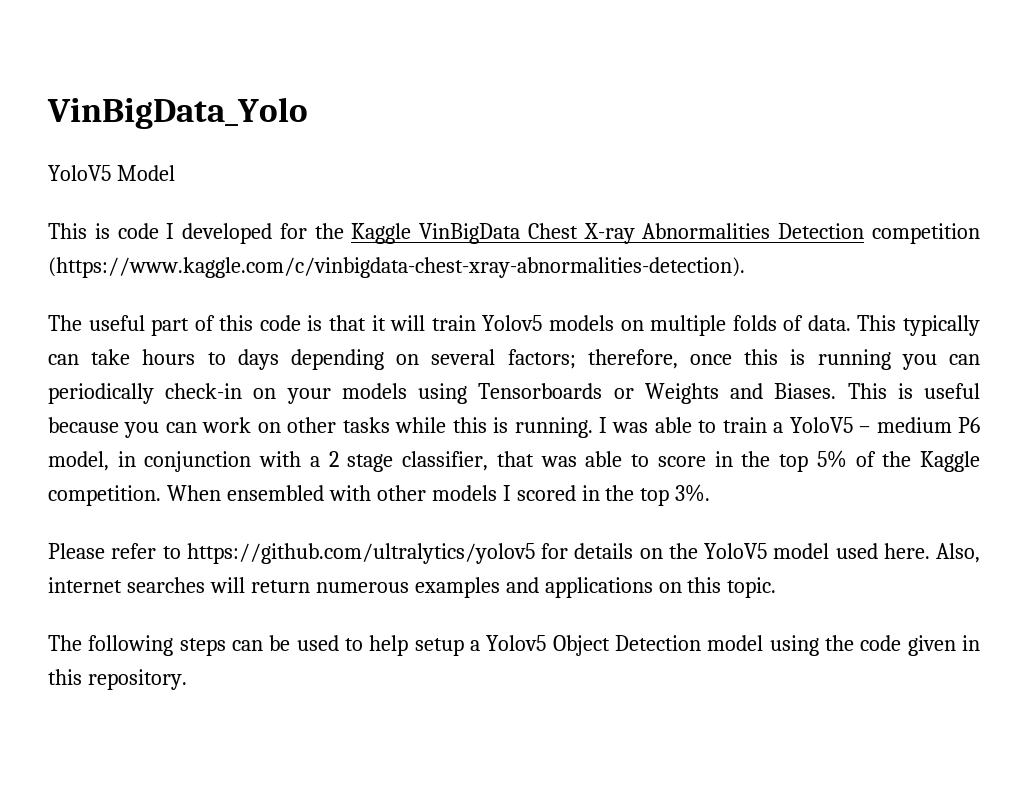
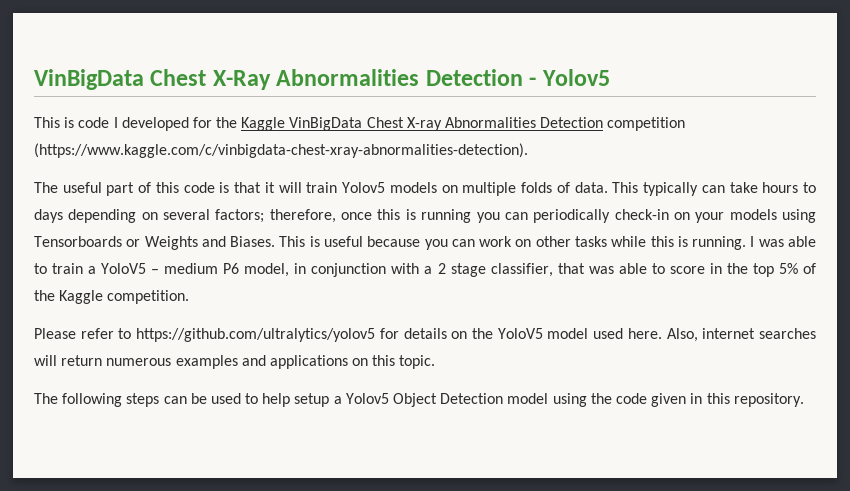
[47,97,308,129] [48,165,175,181] VinBigData_Yolo // YoloV5 Model -> [34,69,610,90] VinBigData Chest X-Ray Abnormalities Detection - Yolov5
[166,484,711,506] When ensembled with other models I scored in the top 3%. -> (190, 297) none

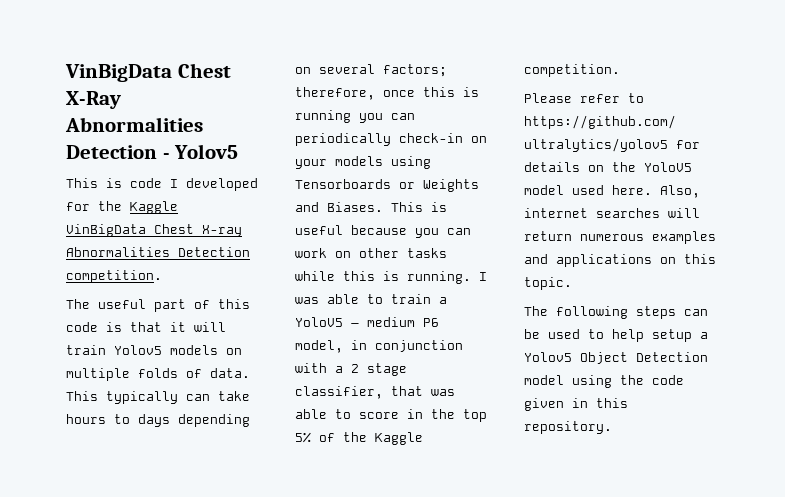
[607,117,686,131] [34,143,528,158] competition (https://www.kaggle.com/c/vinbigdata-chest-xray-abnormalities-detection). -> [66,270,162,283] competition.

